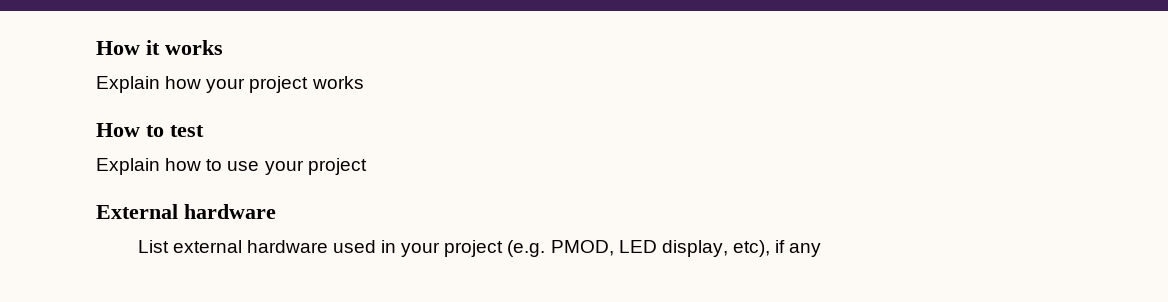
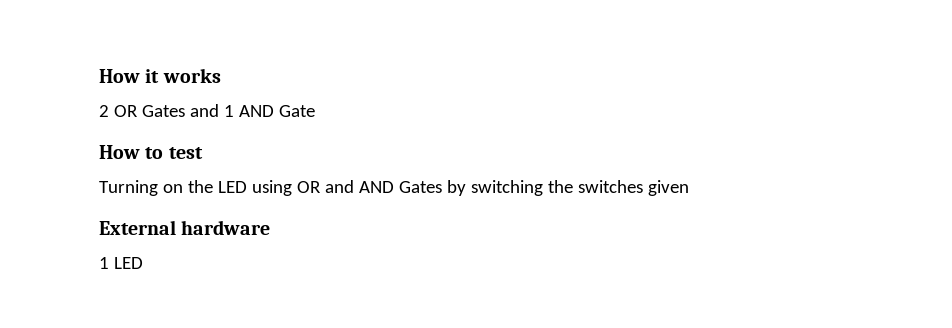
[96,76,364,93] [96,123,204,137] [96,158,367,175] [96,204,276,219] [137,240,822,257] Explain how your project works // How to test // Explain how to use your project // External hardware // List external hardware used in your project (e.g. PMOD, LED display, etc), if any -> [99,104,315,117] [99,145,203,159] [99,180,689,196] [99,220,271,235] [99,257,143,269] 2 OR Gates and 1 AND Gate // How to test // Turning on the LED using OR and AND Gates by switching the switches given // External hardware // 1 LED

